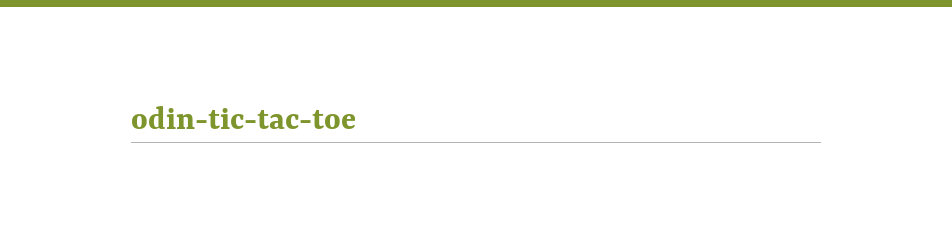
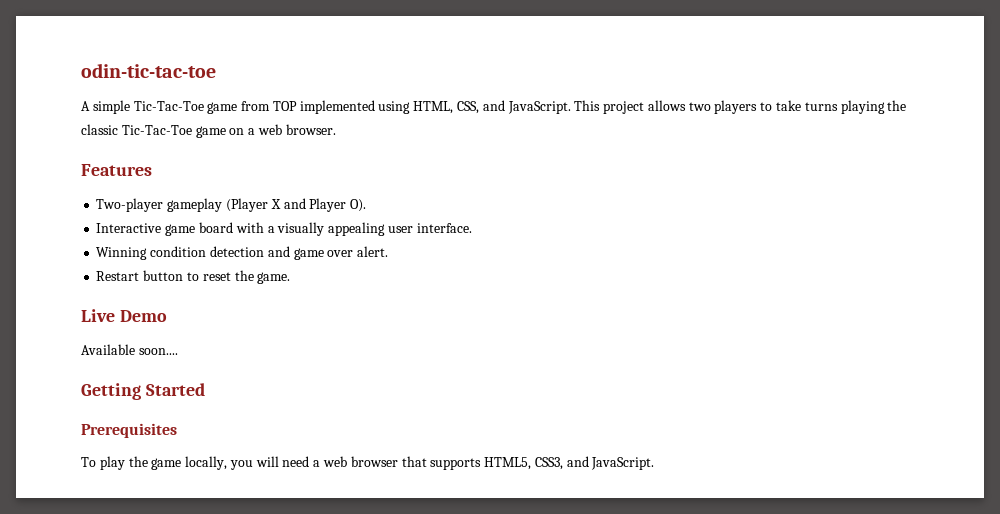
(356, 117) none -> [81,100,907,114] [81,124,336,138] [81,164,152,176] [96,198,367,212] [96,222,472,236] [96,246,389,260] [96,270,291,284] [81,309,167,322] [81,344,178,355] [81,383,205,400] [81,423,177,438] [81,456,655,470] // A simple Tic-Tac-Toe game from TOP implemented using HTML, CSS, and JavaScript. This project allows two players to take turns playing the classic Tic-Tac-Toe game on a web browser. // Features // Two-player gameplay (Player X and Player O). // Interactive game board with a visually appealing user interface. // Winning condition detection and game over alert. // Restart button to reset the game. // Live Demo // Available soon.... // Getting Started // Prerequisites // To play the game locally, you will need a web browser that supports HTML5, CSS3, and JavaScript.

